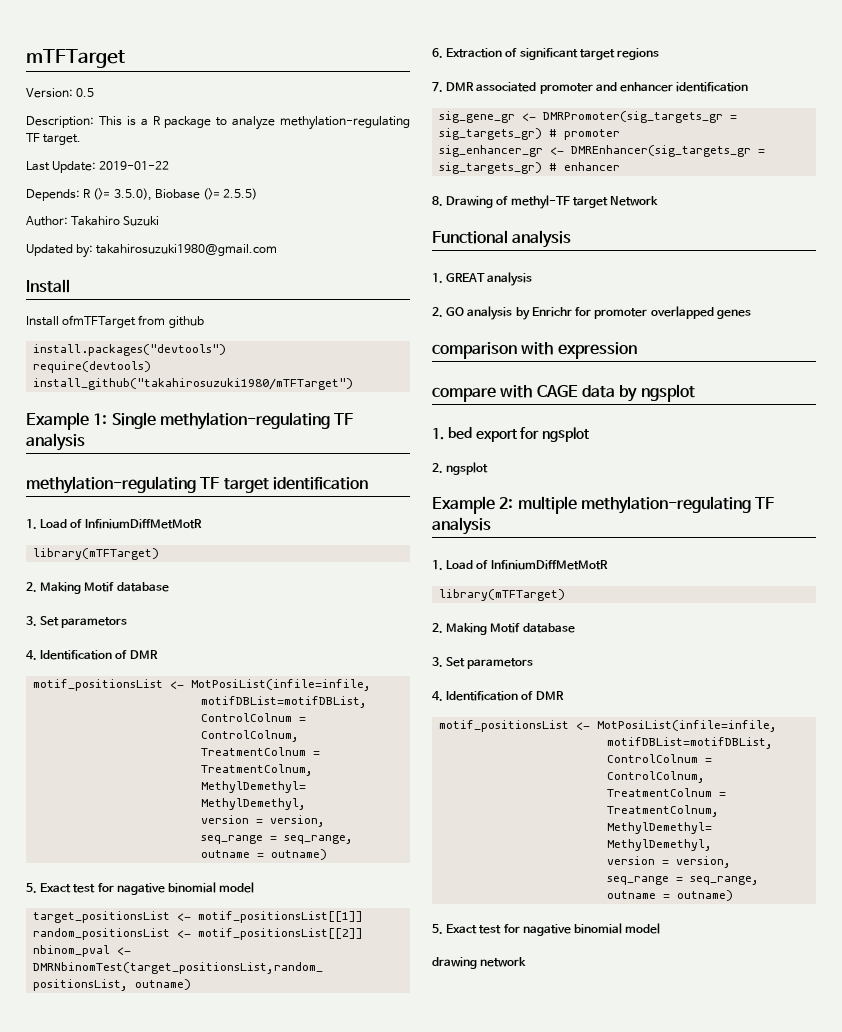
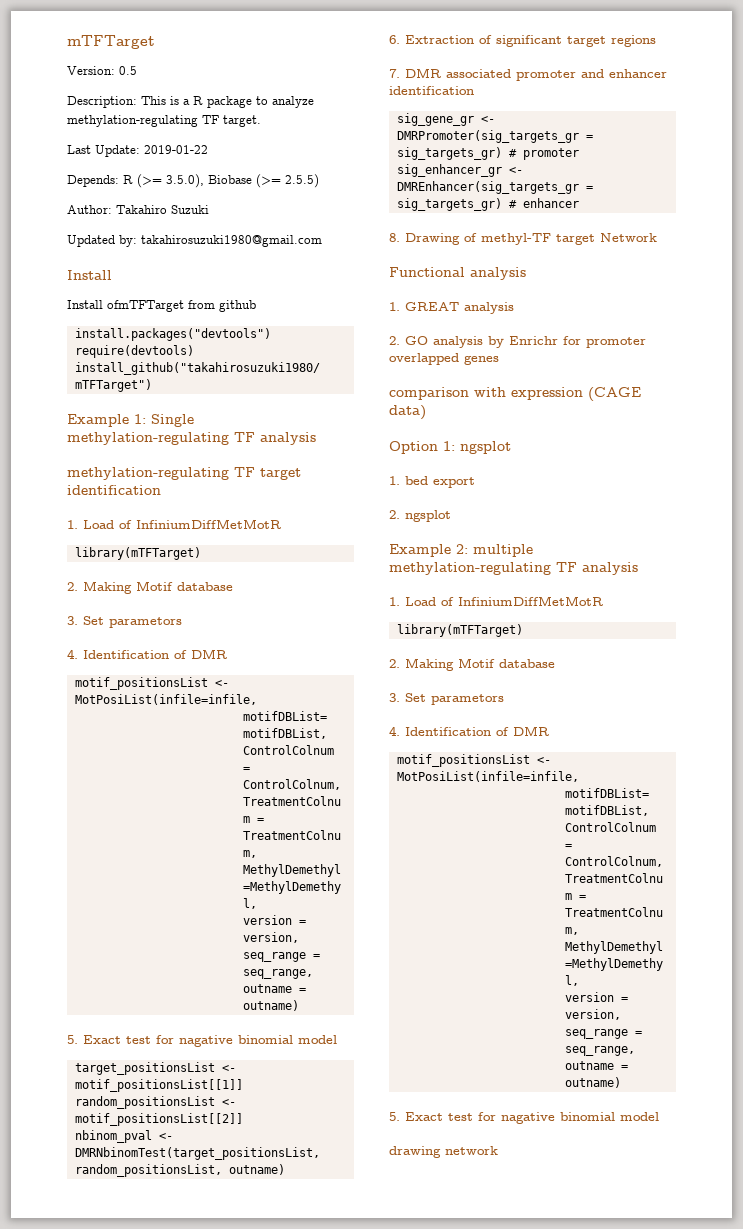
[432,385,638,402] // compare with CAGE data by -> [588,387,641,401] [389,405,426,420] [389,441,455,454] (CAGE data) // Option 1:
[520,427,590,442] for ngsplot -> (475, 482) none

